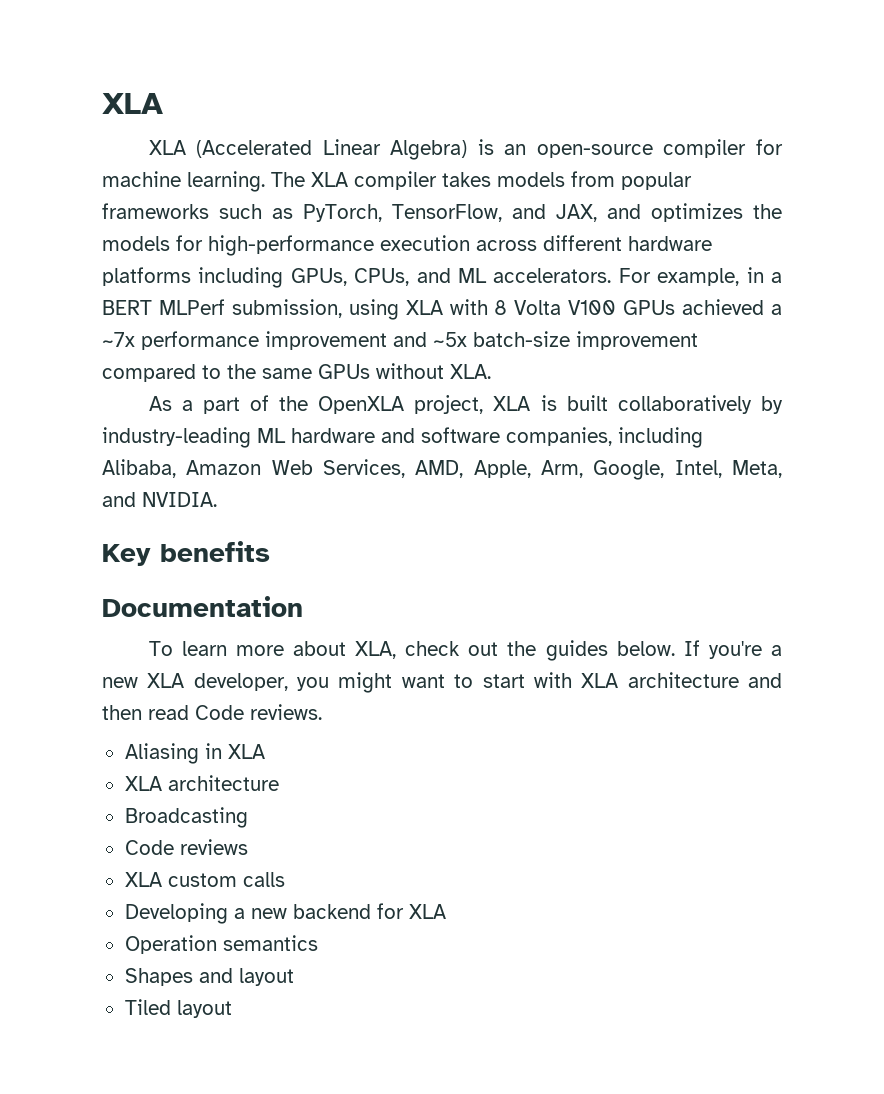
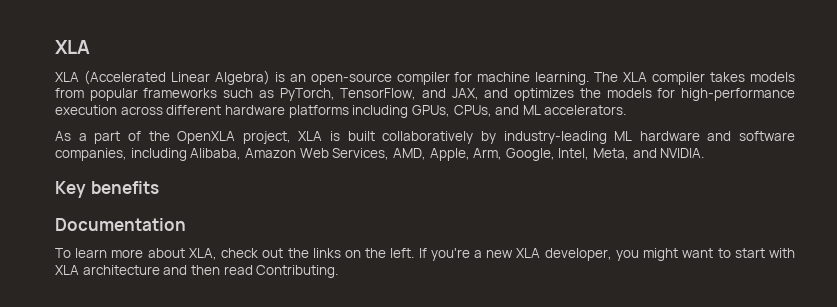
[618,267,782,286] [102,299,783,320] [102,331,698,350] [102,363,491,382] For example, in a BERT MLPerf submission, using XLA with 8 Volta V100 GPUs achieved a ~7x performance improvement and ~5x batch-size improvement compared to the same GPUs without XLA. -> (627, 110) none
[545,640,675,661] guides below. -> [312,248,415,258] links on the left.
[195,704,322,720] [124,743,265,764] [124,775,279,791] [124,807,248,828] [124,839,248,855] [124,872,285,887] [124,903,446,924] [124,935,318,954] [124,968,294,986] [124,999,232,1018] Code reviews. // Aliasing in XLA // XLA architecture // Broadcasting // Code reviews // XLA custom calls // Developing a new backend for XLA // Operation semantics // Shapes and layout // Tiled layout -> [256,265,339,278] Contributing.

